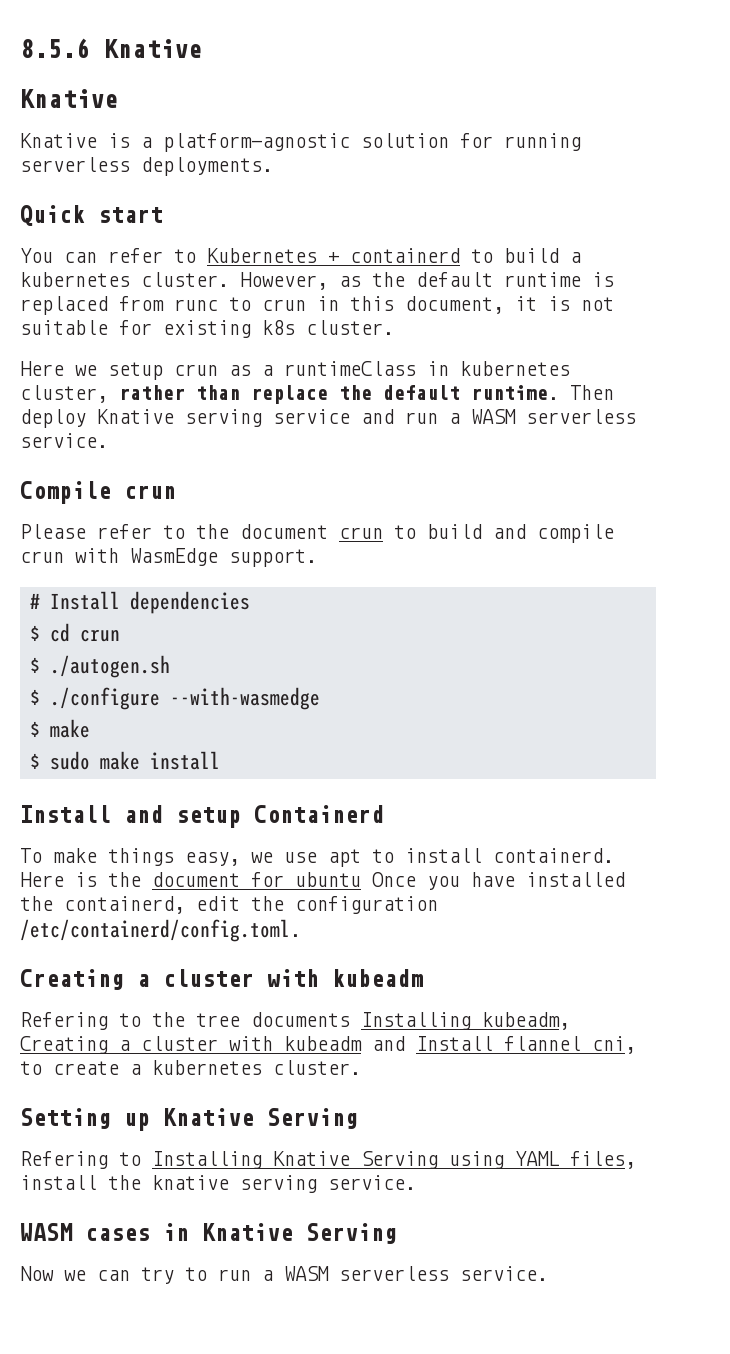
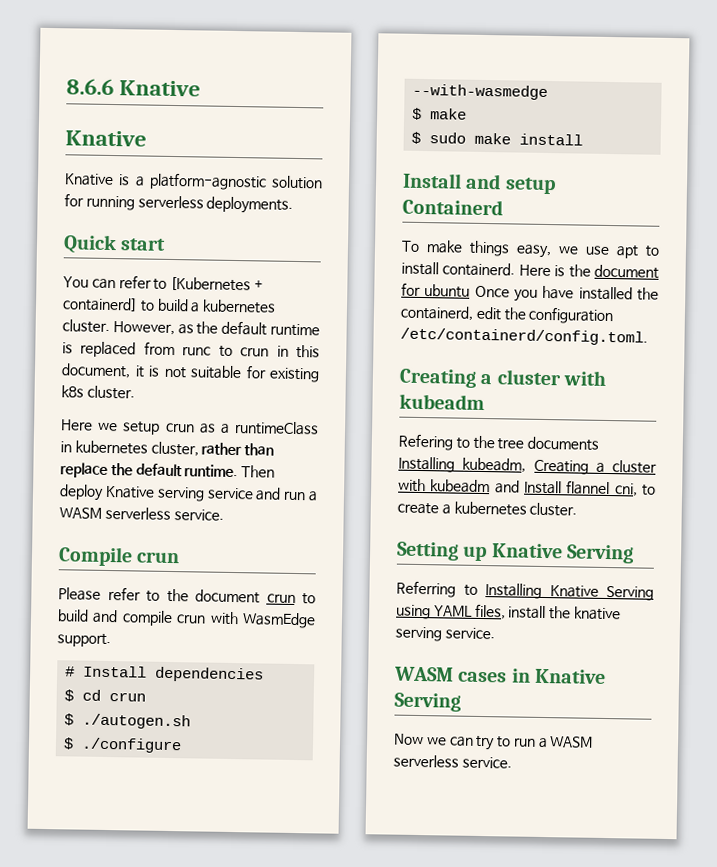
[20,38,90,58] 8.5.6 -> [66,78,114,96] 8.6.6
[207,248,460,263] Kubernetes + containerd -> [170,276,263,292] [62,297,138,312] [Kubernetes + containerd]
[20,1151,108,1169] Refering -> [396,580,456,598] Referring

